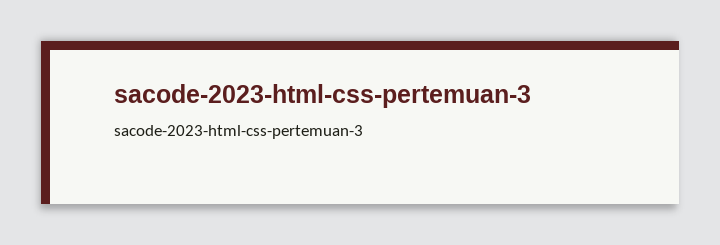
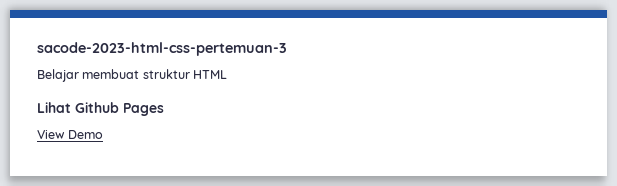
[114,125,363,139] sacode-2023-html-css-pertemuan-3 -> [37,69,228,82] [37,102,164,116] [37,130,104,139] Belajar membuat struktur HTML // Lihat Github Pages // View Demo

